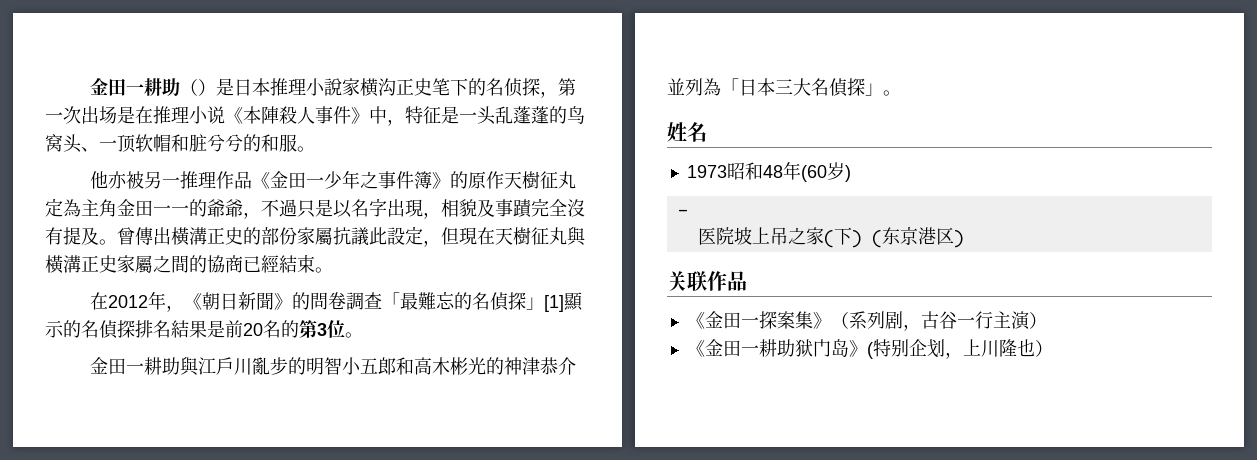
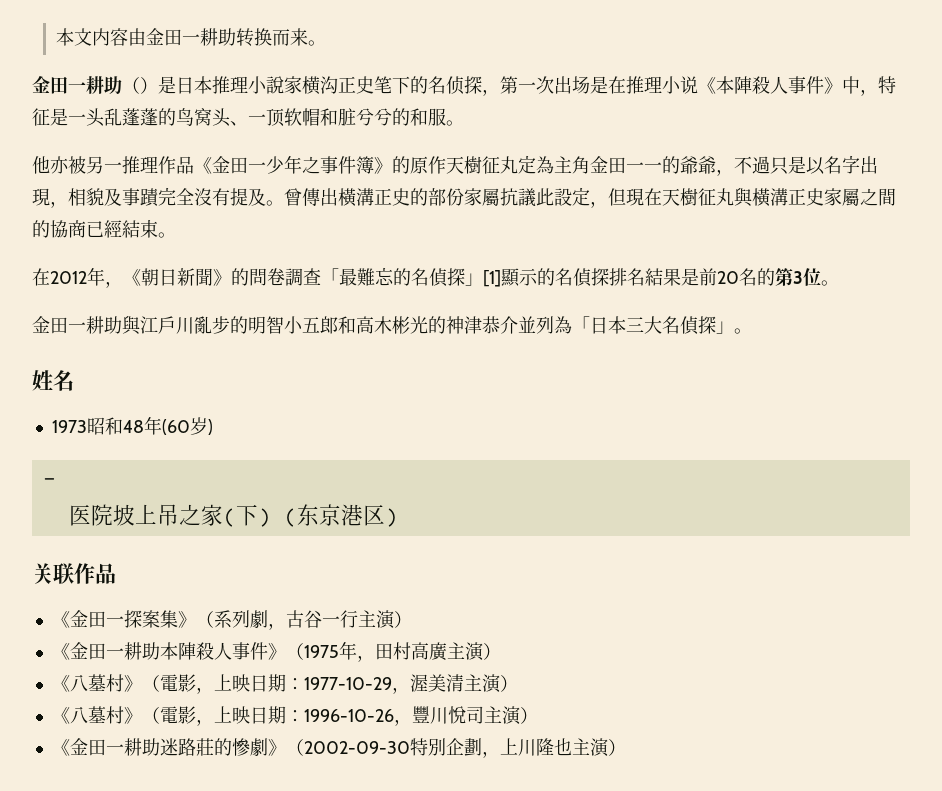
(90, 87) none -> [55,28,326,47] 本文内容由金田一耕助转换而来。 //
[884,311,903,329] 剧 -> [249,610,268,628] 劇
[794,339,945,359] 狱门岛》(特别企划 -> [159,641,501,662] [51,674,518,694] [51,706,538,726] [51,738,482,756] 本陣殺人事件》（1975年，田村高廣主演） // 《八墓村》（電影，上映日期：1977-10-29，渥美清主演） // 《八墓村》（電影，上映日期：1996-10-26，豐川悅司主演） // 《金田一耕助迷路莊的慘劇》（2002-09-30特別企劃
(1035, 348) none -> [571,738,610,757] 主演

